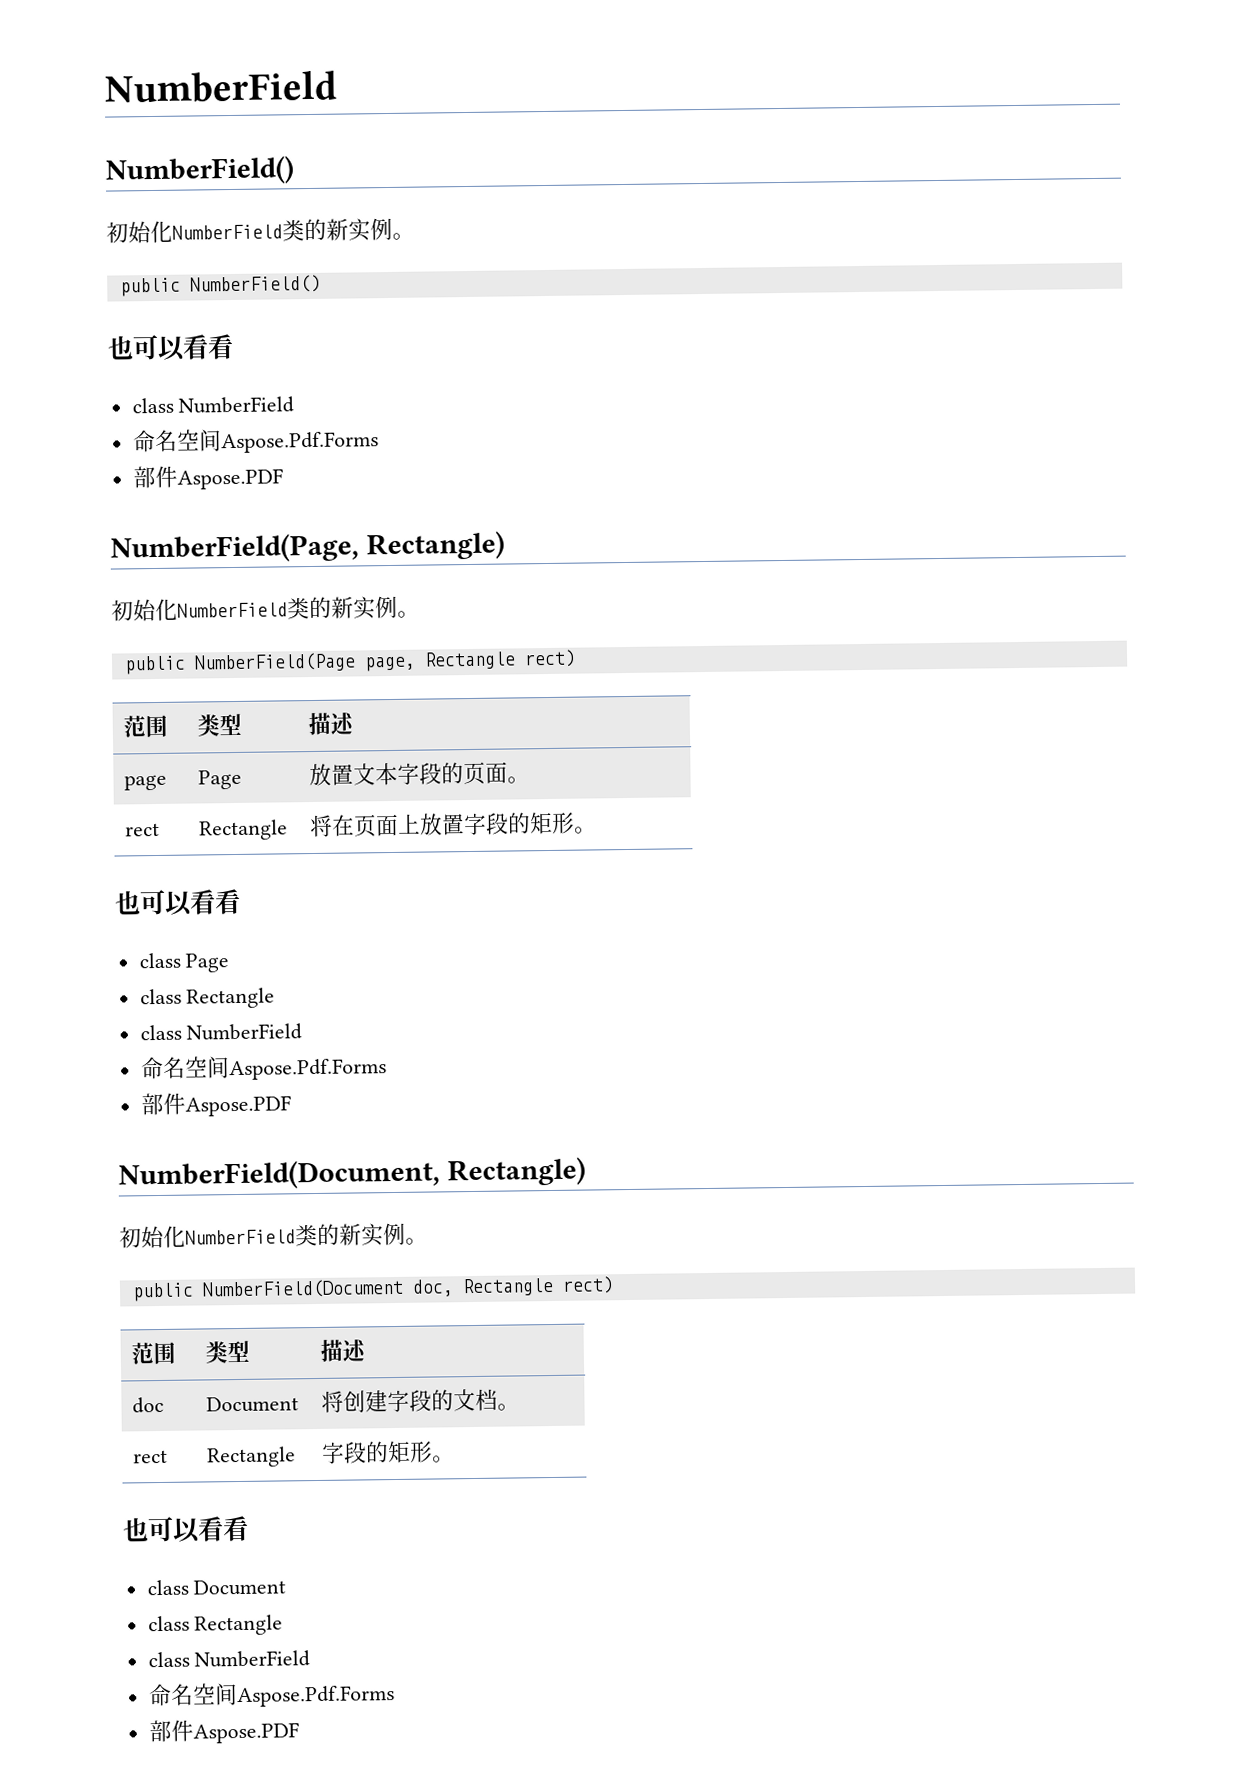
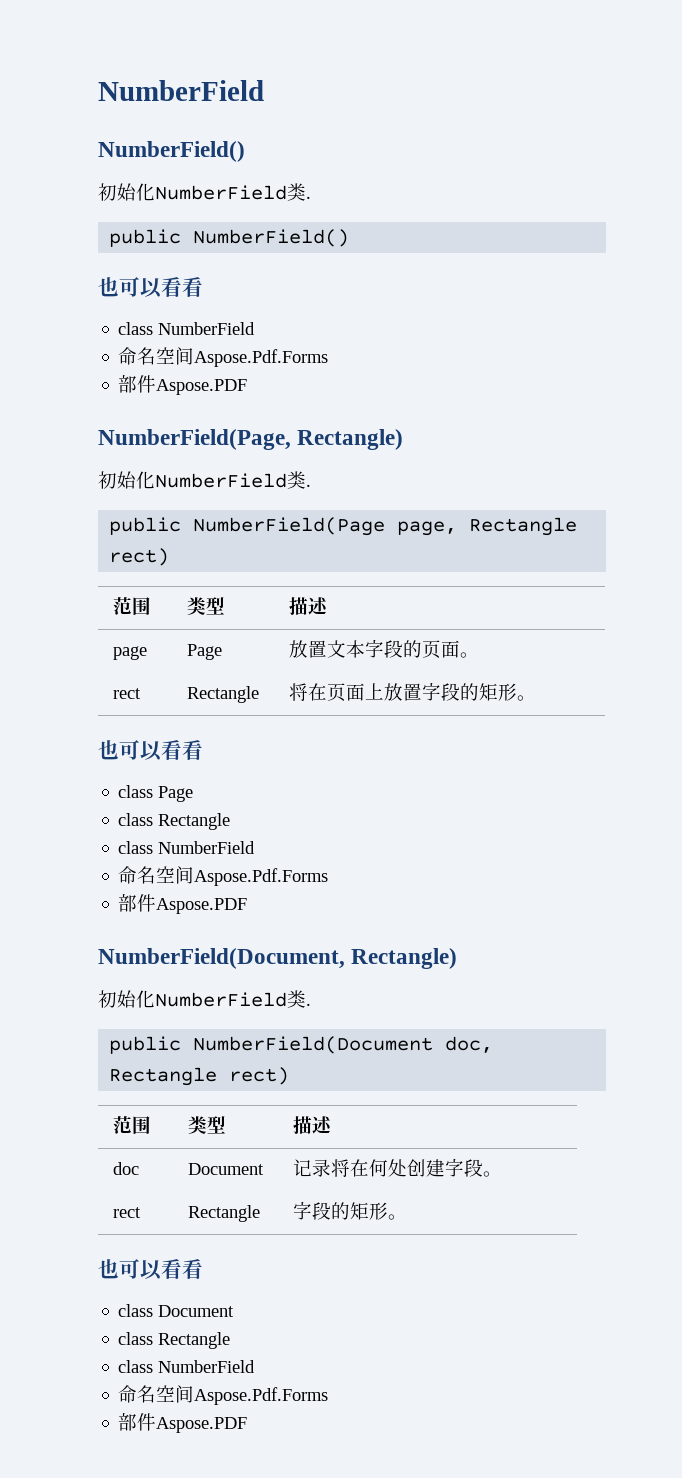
[304,217,415,242] 的新实例。 -> [306,196,311,199] .
[309,595,420,620] 的新实例。 -> [306,484,311,487] .
[317,1222,428,1247] 的新实例。 -> [306,1003,311,1006] .
[321,1390,345,1413] 将 -> [292,1159,407,1177] 记录将在何处
[431,1388,499,1412] 的文档 -> (483, 1168) none

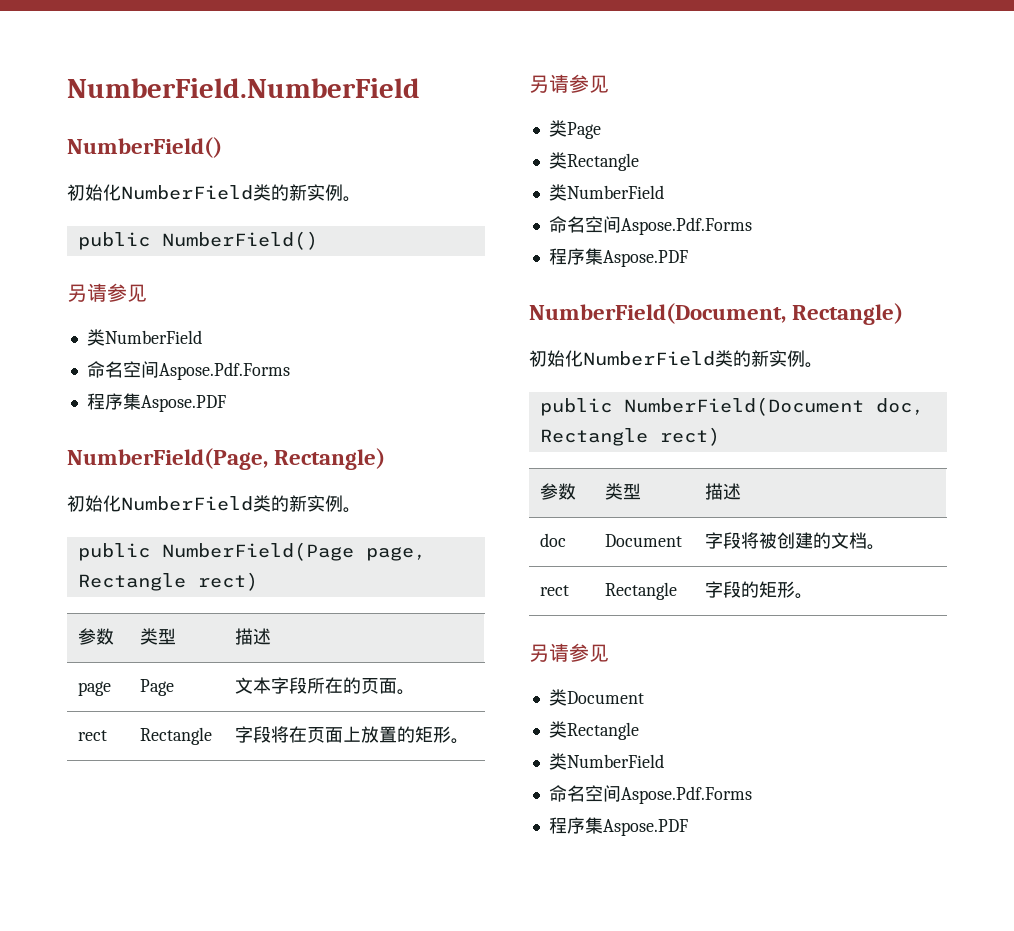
[98,80,264,101] NumberField -> [67,78,420,98] NumberField.NumberField
[306,196,311,199] . -> [271,184,361,202] 的新实例。
[98,277,203,298] [118,322,256,335] [118,347,329,367] [118,375,157,393] 也可以看看 // class NumberField // 命名空间Aspose.Pdf.Forms // 部件 -> [67,283,147,302] [86,329,202,346] [86,361,290,380] [86,393,141,410] 另请参见 // 类NumberField // 命名空间Aspose.Pdf.Forms // 程序集
[306,484,311,487] . -> [271,495,361,513] 的新实例。
[112,597,151,615] 范围 -> [78,628,115,645] 参数
[288,640,327,658] 放置 -> (175, 687) none
(403, 649) none -> [307,677,344,694] 所在
(259, 694) none -> [235,726,272,743] 字段
[421,682,536,701] [98,740,203,761] [118,785,154,798] 字段的矩形。 // 也可以看看 // class -> [397,726,470,744] [529,74,609,93] [548,120,567,137] 的矩形。 // 另请参见 // 类
[118,813,231,830] [118,841,256,854] [118,866,329,886] [118,894,157,912] class Rectangle // class NumberField // 命名空间Aspose.Pdf.Forms // 部件 -> [548,152,639,171] [548,184,664,201] [548,216,752,235] [548,248,603,265] 类Rectangle // 类NumberField // 命名空间Aspose.Pdf.Forms // 程序集
[306,1003,311,1006] . -> [733,350,823,368] 的新实例。
[112,1116,151,1134] 范围 -> [540,483,577,500] 参数
[292,1158,483,1177] 记录将在何处创建字段 -> [705,532,868,549] 字段将被创建的文档
[98,1259,203,1280] [118,1304,154,1317] 也可以看看 // class -> [529,643,609,662] [548,689,567,706] 另请参见 // 类
[118,1332,231,1349] [118,1360,256,1373] [118,1385,329,1405] [118,1413,157,1431] class Rectangle // class NumberField // 命名空间Aspose.Pdf.Forms // 部件 -> [548,721,639,740] [548,753,664,770] [548,785,752,804] [548,817,603,834] 类Rectangle // 类NumberField // 命名空间Aspose.Pdf.Forms // 程序集

